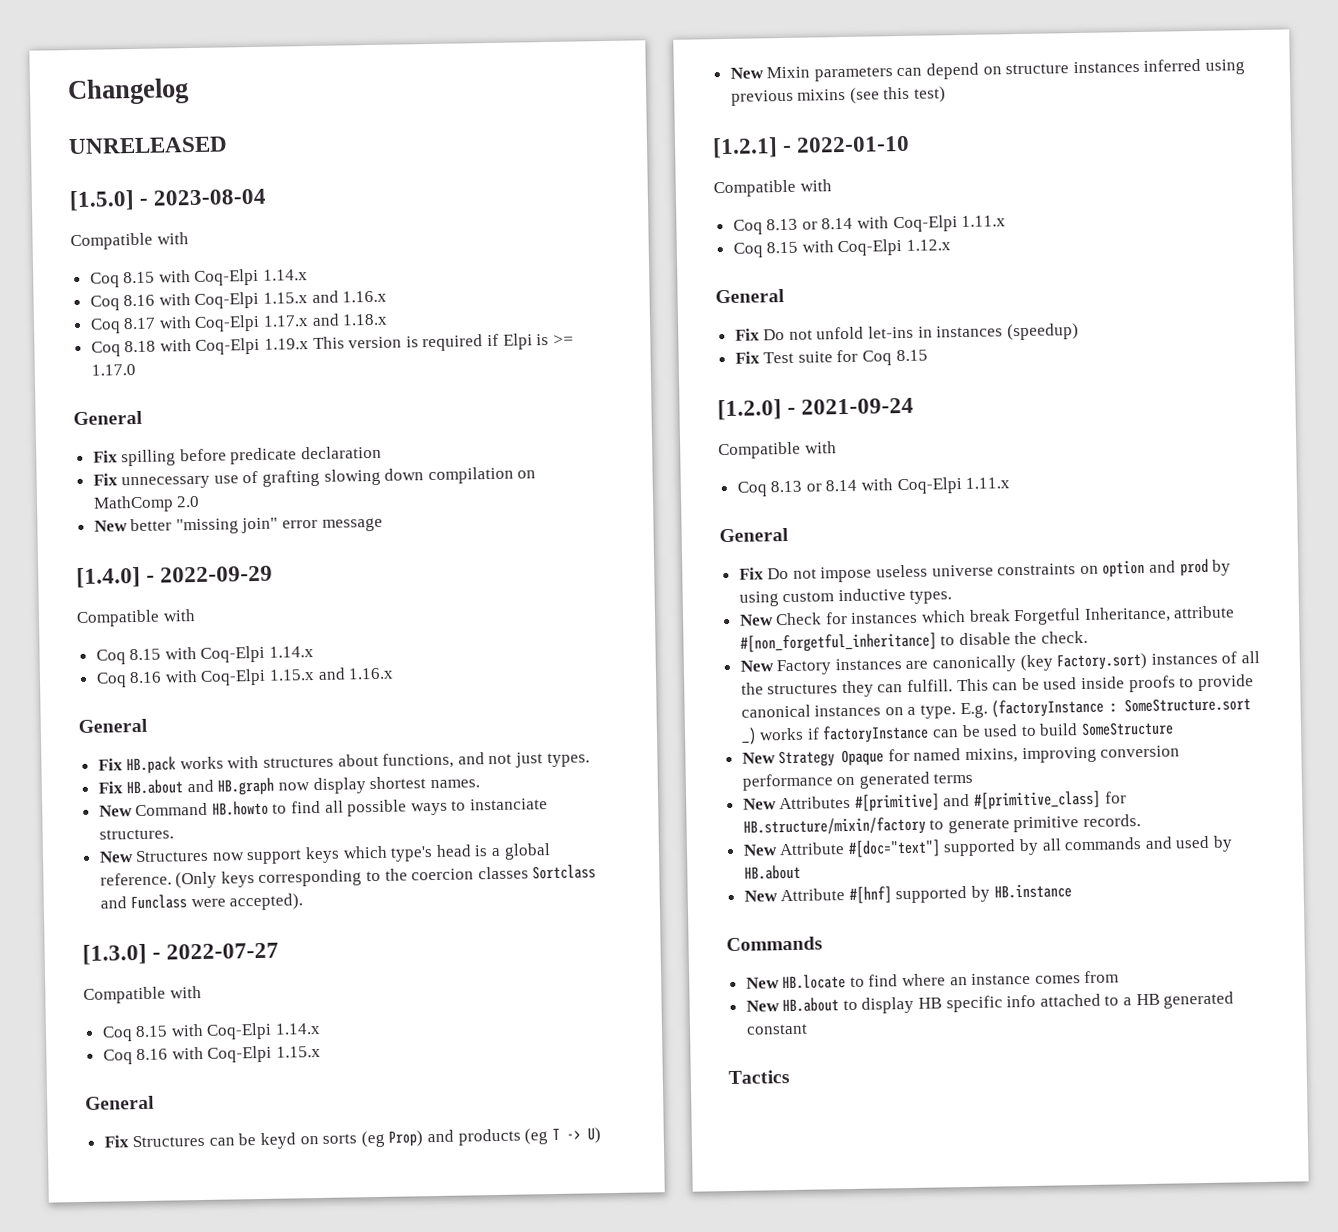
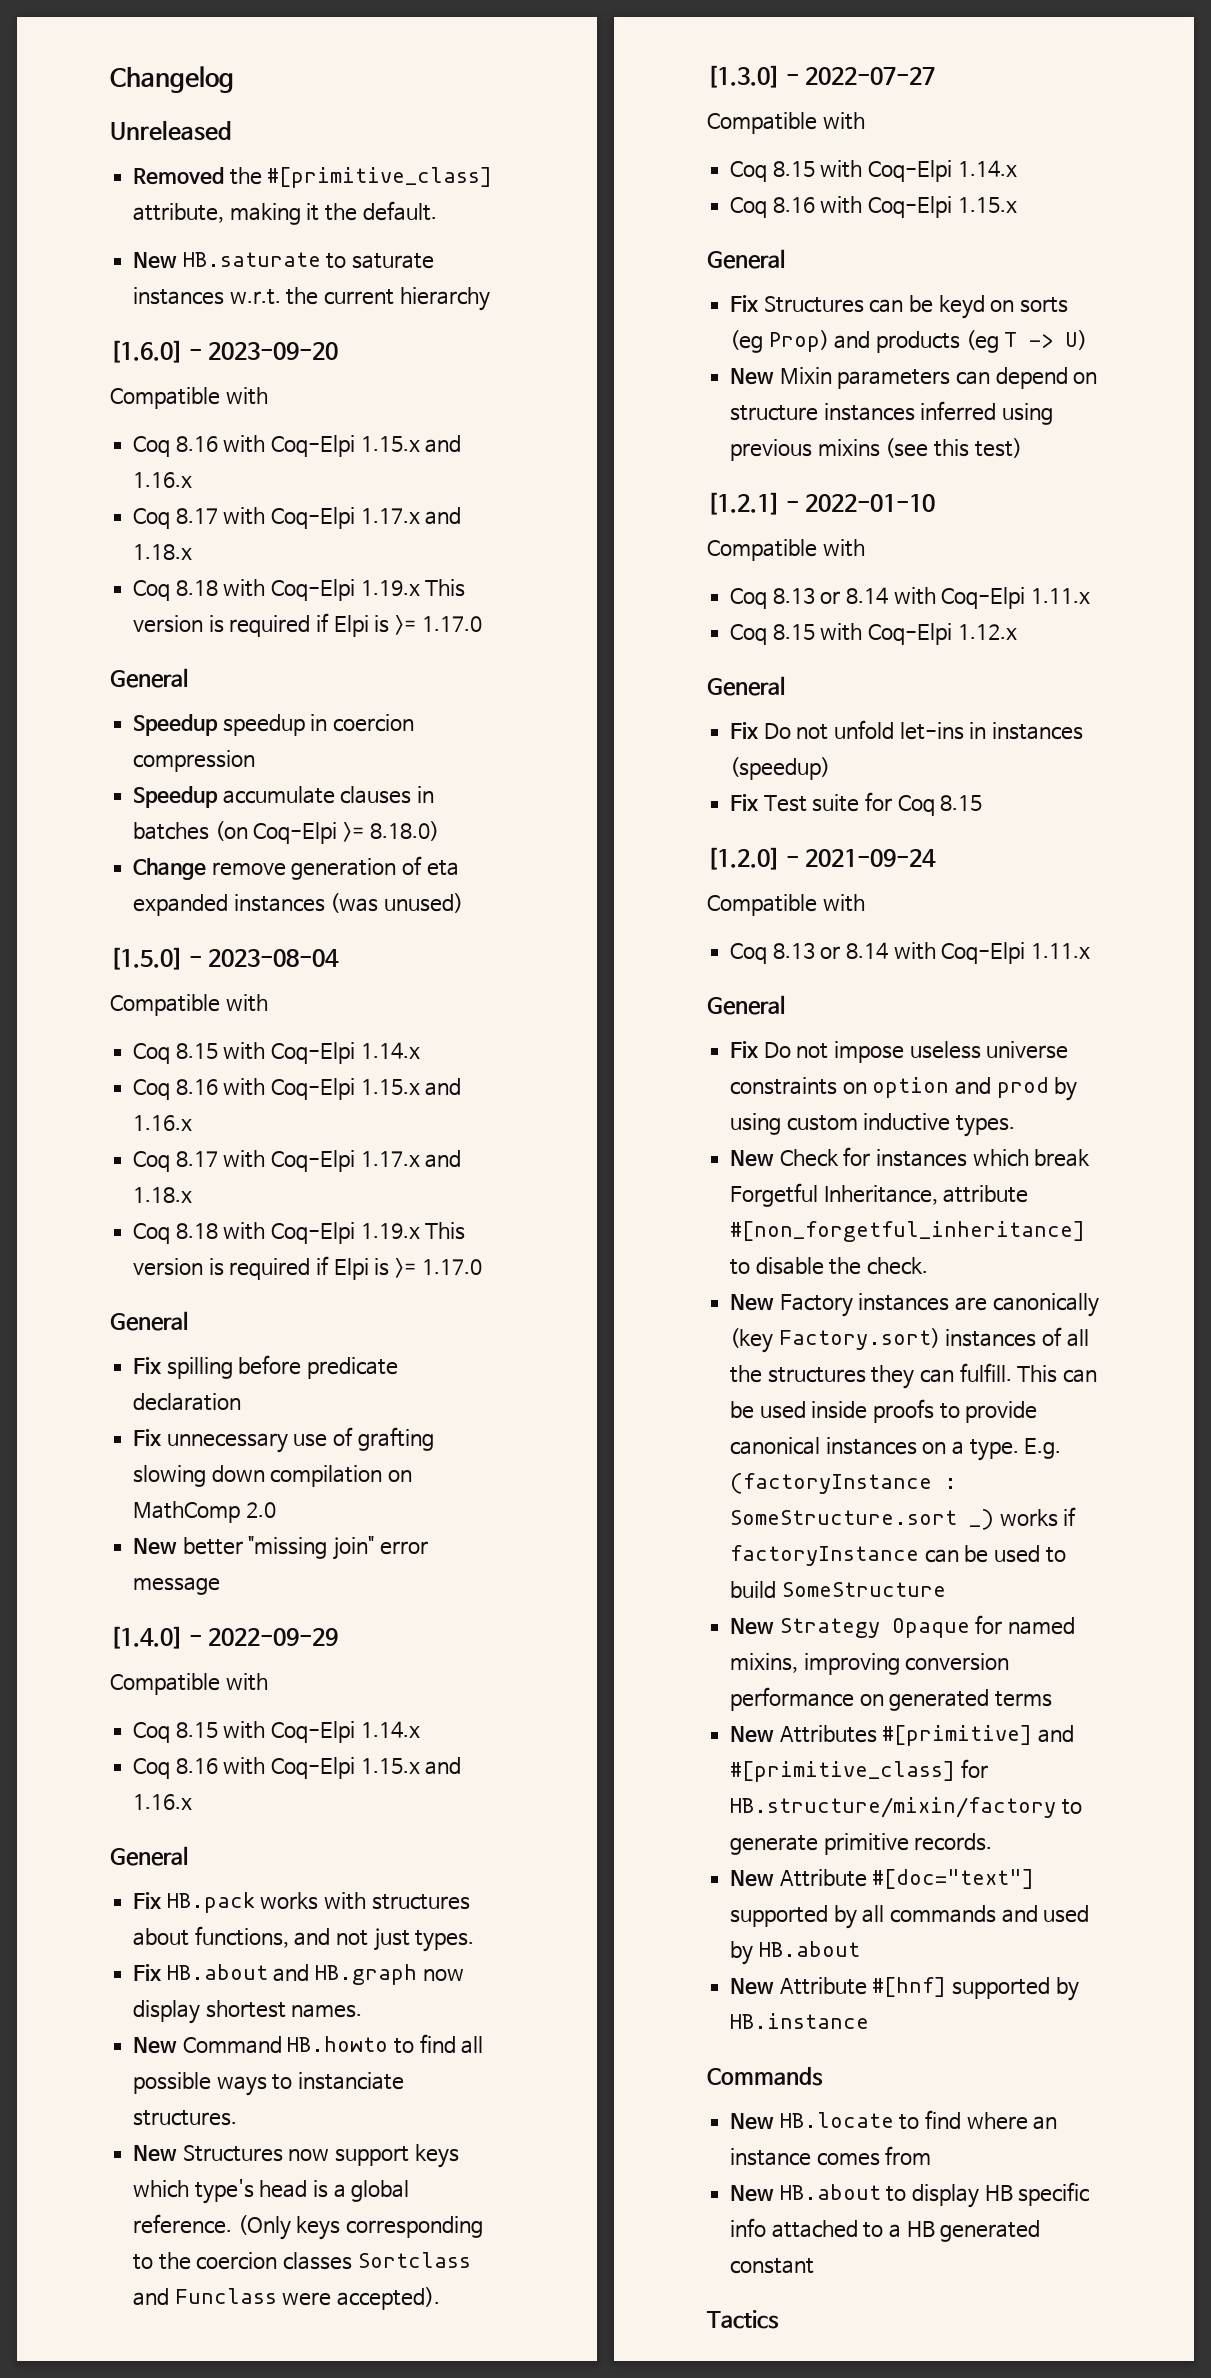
[68,136,228,155] UNRELEASED -> [110,120,232,141] [133,167,493,188] [133,201,437,225] [133,252,435,269] [133,287,490,311] [110,340,339,363] [110,387,268,409] [133,435,462,457] [133,472,193,488] [133,507,462,529] [133,544,193,560] [133,579,466,601] [133,613,482,637] [110,668,188,688] [133,714,415,736] [133,750,256,772] [133,786,435,808] [133,821,439,844] [133,856,459,880] [133,893,464,916] Unreleased // Removed the #[primitive_class] attribute, making it the default. // New HB.saturate to saturate instances w.r.t. the current hierarchy // [1.6.0] - 2023-09-20 // Compatible with // Coq 8.16 with Coq-Elpi 1.15.x and 1.16.x // Coq 8.17 with Coq-Elpi 1.17.x and 1.18.x // Coq 8.18 with Coq-Elpi 1.19.x This version is required if Elpi is >= 1.17.0 // General // Speedup speedup in coercion compression // Speedup accumulate clauses in batches (on Coq-Elpi >= 8.18.0) // Change remove generation of eta expanded instances (was unused)

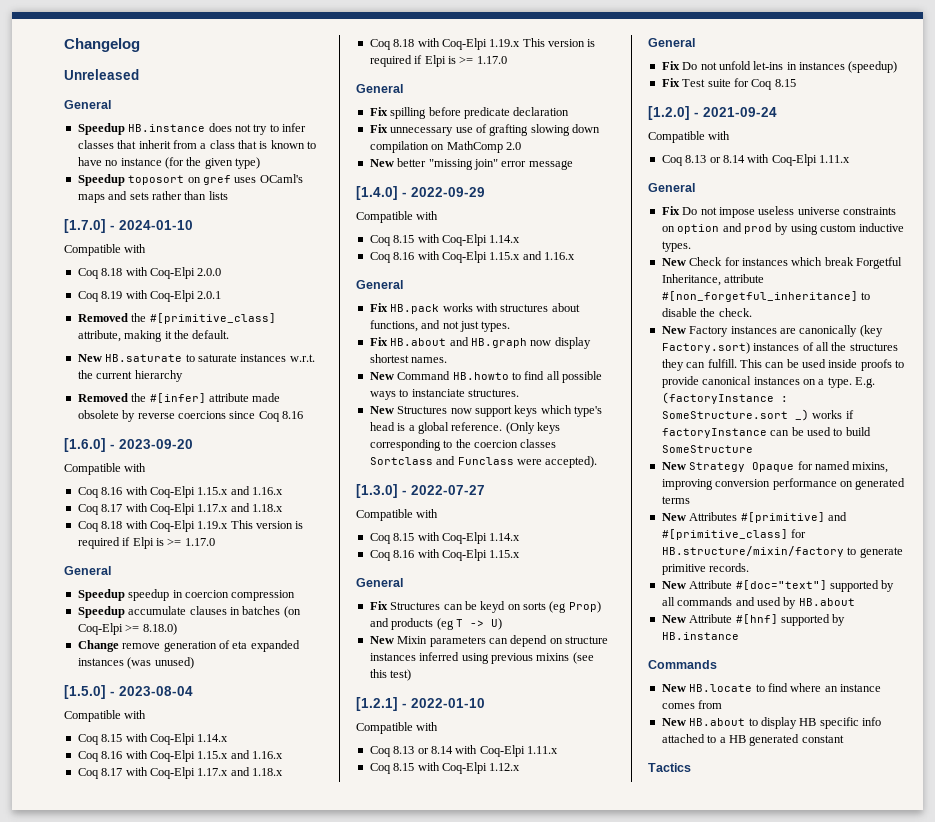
(232, 130) none -> [64,100,111,109] [77,123,306,135] [77,140,317,149] [77,157,260,169] [77,174,303,186] [77,191,228,203] [64,219,193,233] [64,244,147,256] [77,267,222,279] [77,290,222,302] // General // Speedup HB.instance does not try to infer classes that inherit from a class that is known to have no instance (for the given type) // Speedup toposort on gref uses OCaml's maps and sets rather than lists // [1.7.0] - 2024-01-10 // Compatible with // Coq 8.18 with Coq-Elpi 2.0.0 // Coq 8.19 with Coq-Elpi 2.0.1
(490, 299) none -> [77,393,281,403] [77,410,303,422] // Removed the #[infer] attribute made obsolete by reverse coercions since Coq 8.16

